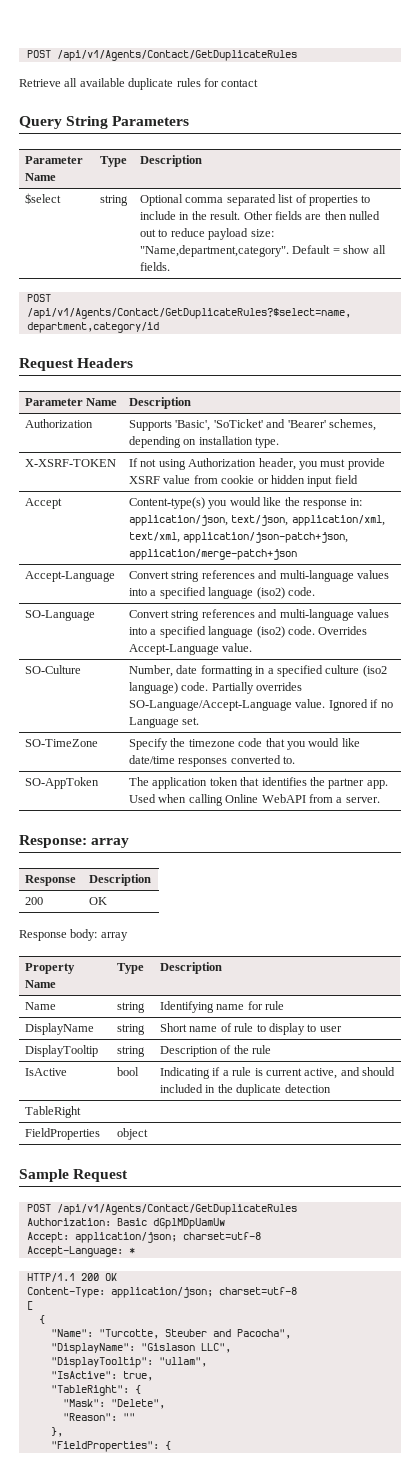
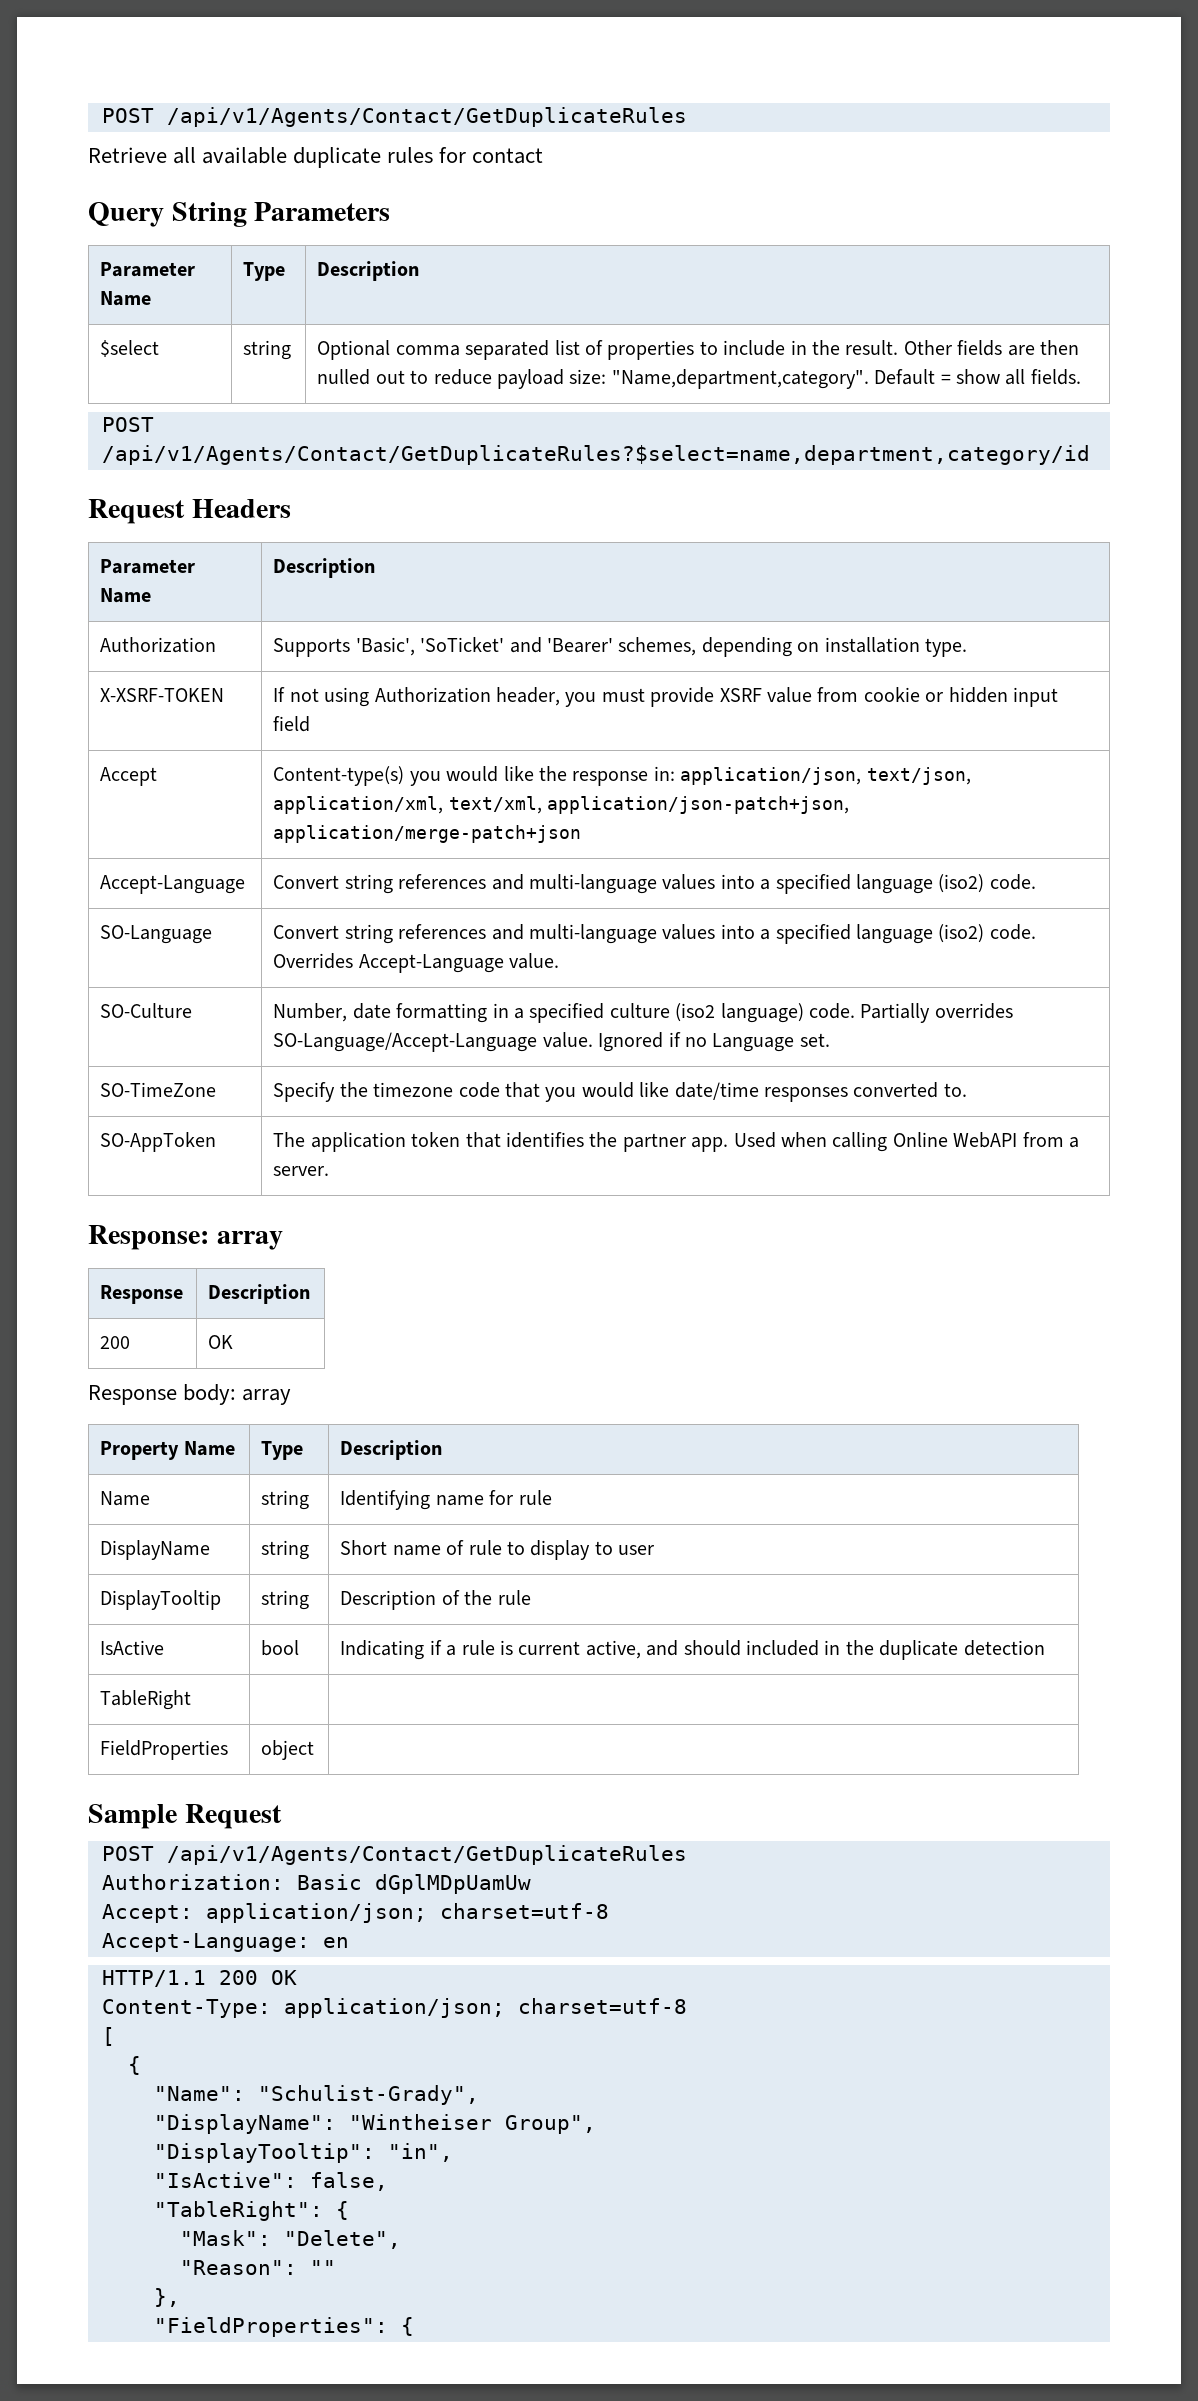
[128,1247,135,1254] * -> [322,1937,349,1948] en
[98,1329,291,1339] "Turcotte, Steuber and Pacocha", -> [257,2085,479,2105] "Schulist-Grady",
[140,1343,231,1353] "Gislason LLC", -> [348,2114,596,2134] "Wintheiser Group",
[158,1357,207,1367] "ullam", -> [387,2143,453,2162] "in",
[122,1371,153,1381] true, -> [309,2172,388,2191] false,

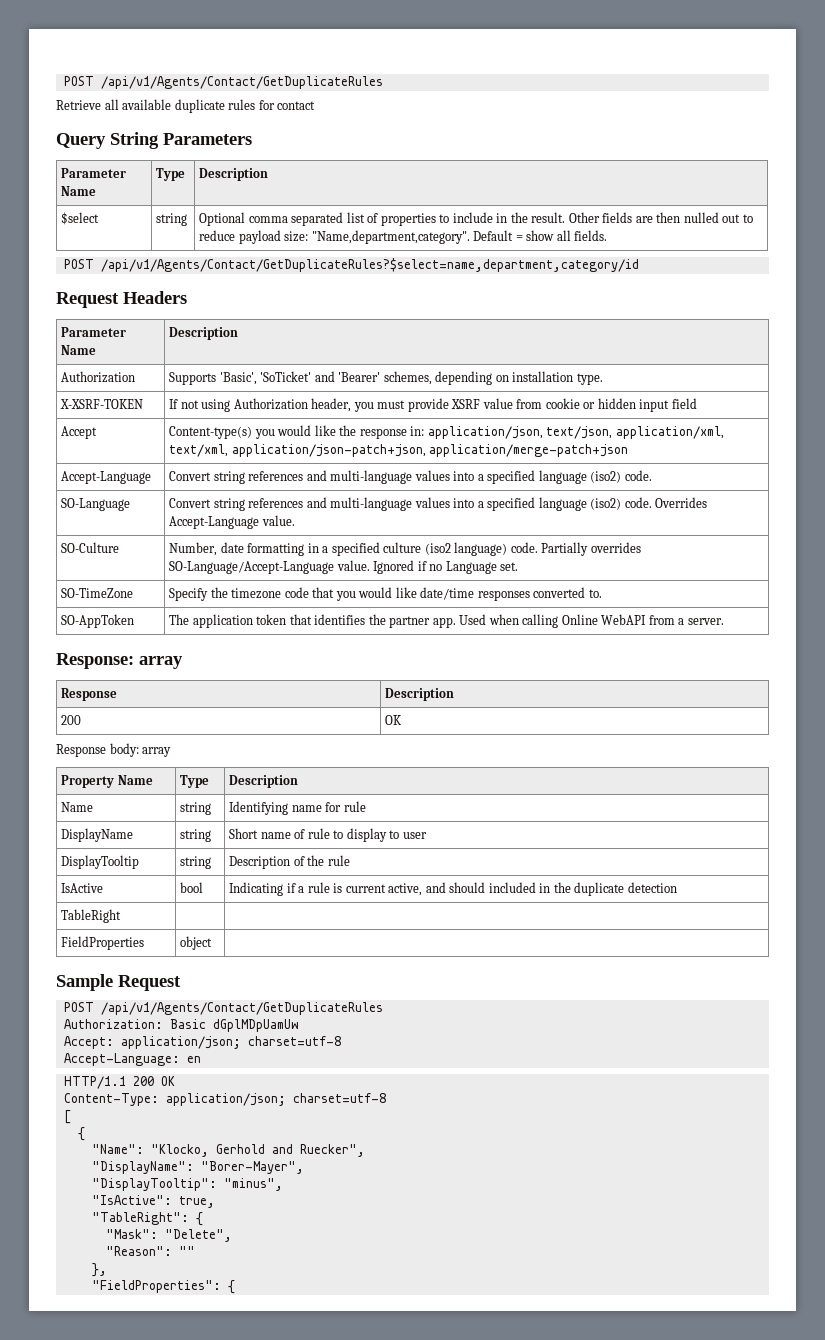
[257,2085,479,2105] "Schulist-Grady", -> [150,1144,365,1157] "Klocko, Gerhold and Ruecker",
[348,2114,596,2134] "Wintheiser Group", -> [200,1161,304,1174] "Borer-Mayer",
[387,2143,453,2162] "in", -> [223,1178,283,1191] "minus",
[309,2172,388,2191] false, -> [178,1196,215,1208] true,

